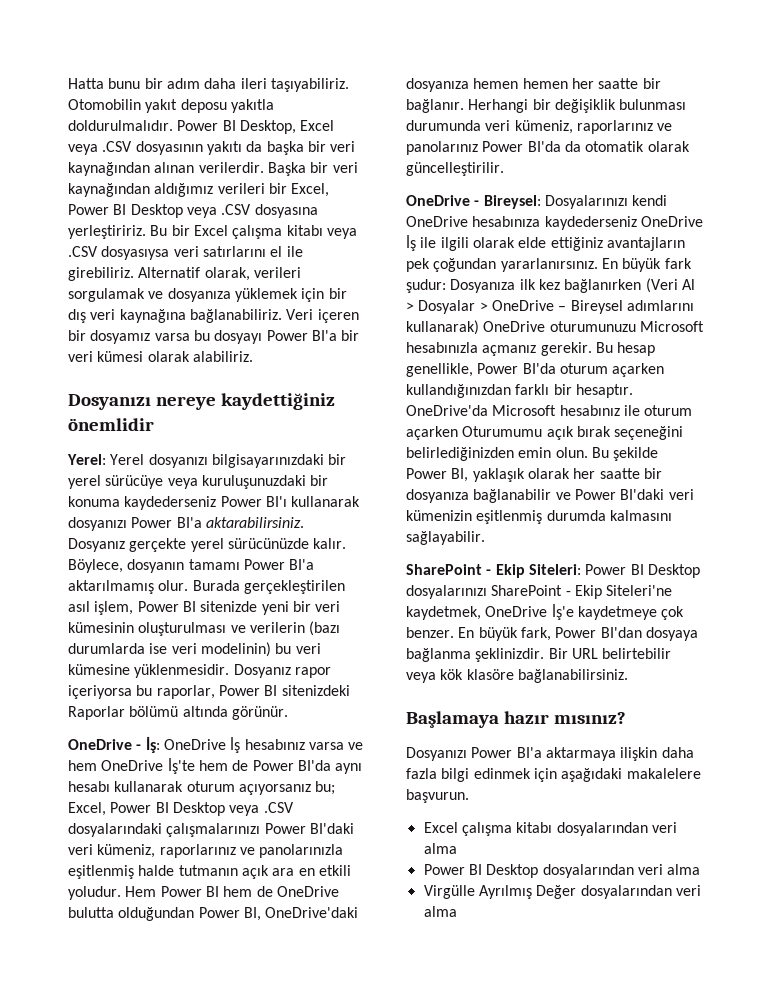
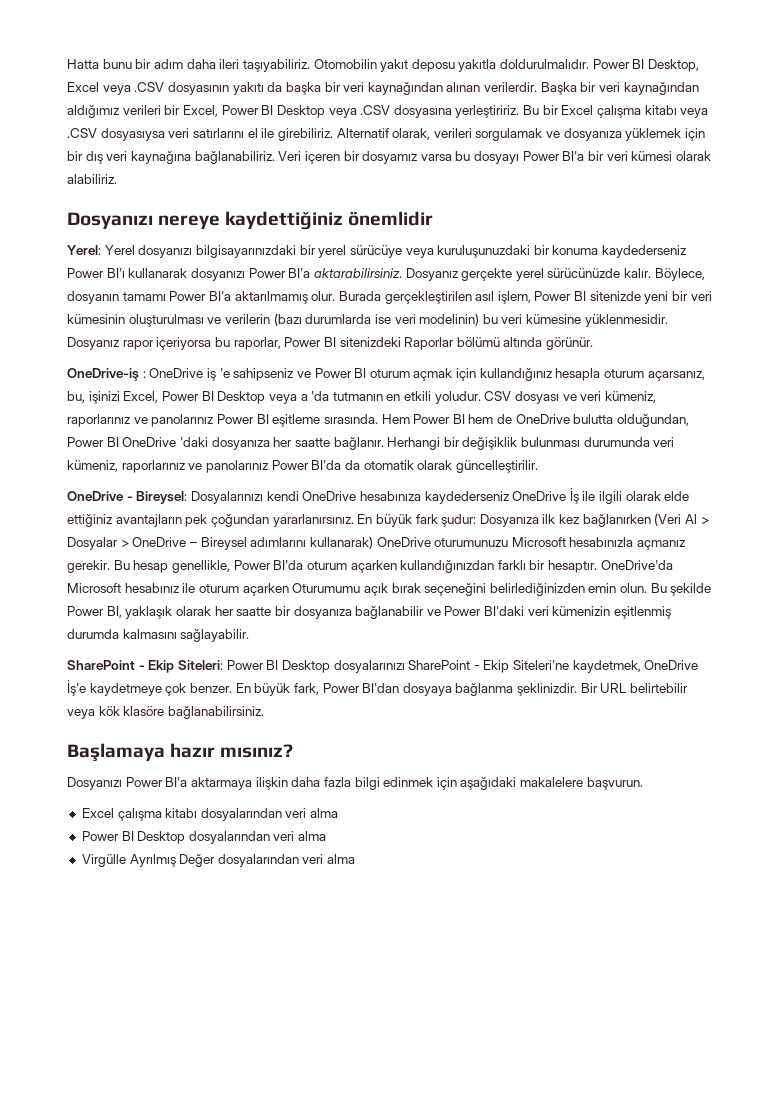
[68,736,364,753] [68,758,363,774] [68,781,336,795] [68,802,294,816] [68,823,354,837] [68,844,344,858] [68,865,351,879] [68,886,121,900] OneDrive - İş: OneDrive İş hesabınız varsa ve hem OneDrive İş'te hem de Power BI'da aynı hesabı kullanarak oturum açıyorsanız bu; Excel, Power BI Desktop veya .CSV dosyalarındaki çalışmalarınızı Power BI'daki veri kümeniz, raporlarınız ve panolarınızla eşitlenmiş halde tutmanın açık ara en etkili yoludur. -> [67,368,705,381] [67,391,656,404] [67,414,378,427] OneDrive-iş : OneDrive iş 'e sahipseniz ve Power BI oturum açmak için kullandığınız hesapla oturum açarsanız, bu, işinizi Excel, Power BI Desktop veya a 'da tutmanın en etkili yoludur. CSV dosyası ve veri kümeniz, raporlarınız ve panolarınız Power BI eşitleme sırasında.
[118,907,359,921] [406,78,661,92] olduğundan Power BI, OneDrive'daki dosyanıza hemen hemen her saatte bir -> [617,414,690,427] [67,437,330,450] olduğundan, Power BI OneDrive 'daki dosyanıza her saatte

